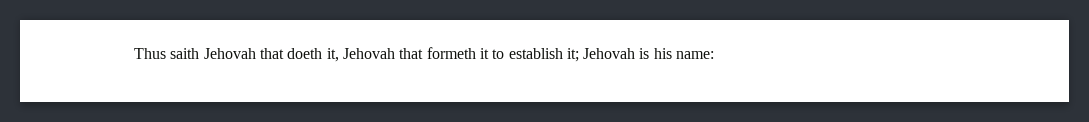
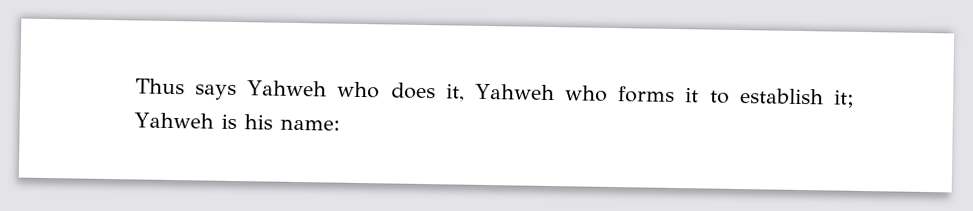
[170,47,476,62] saith Jehovah that doeth it, Jehovah that formeth -> [195,80,676,103] says Yahweh who does it, Yahweh who forms
[583,48,636,59] Jehovah -> [134,112,214,129] Yahweh

